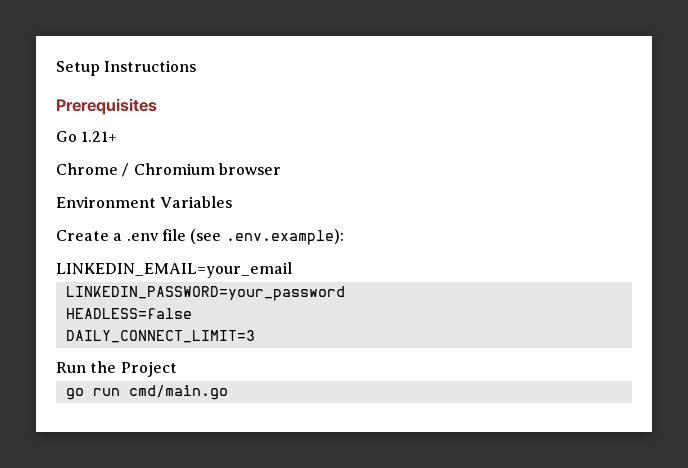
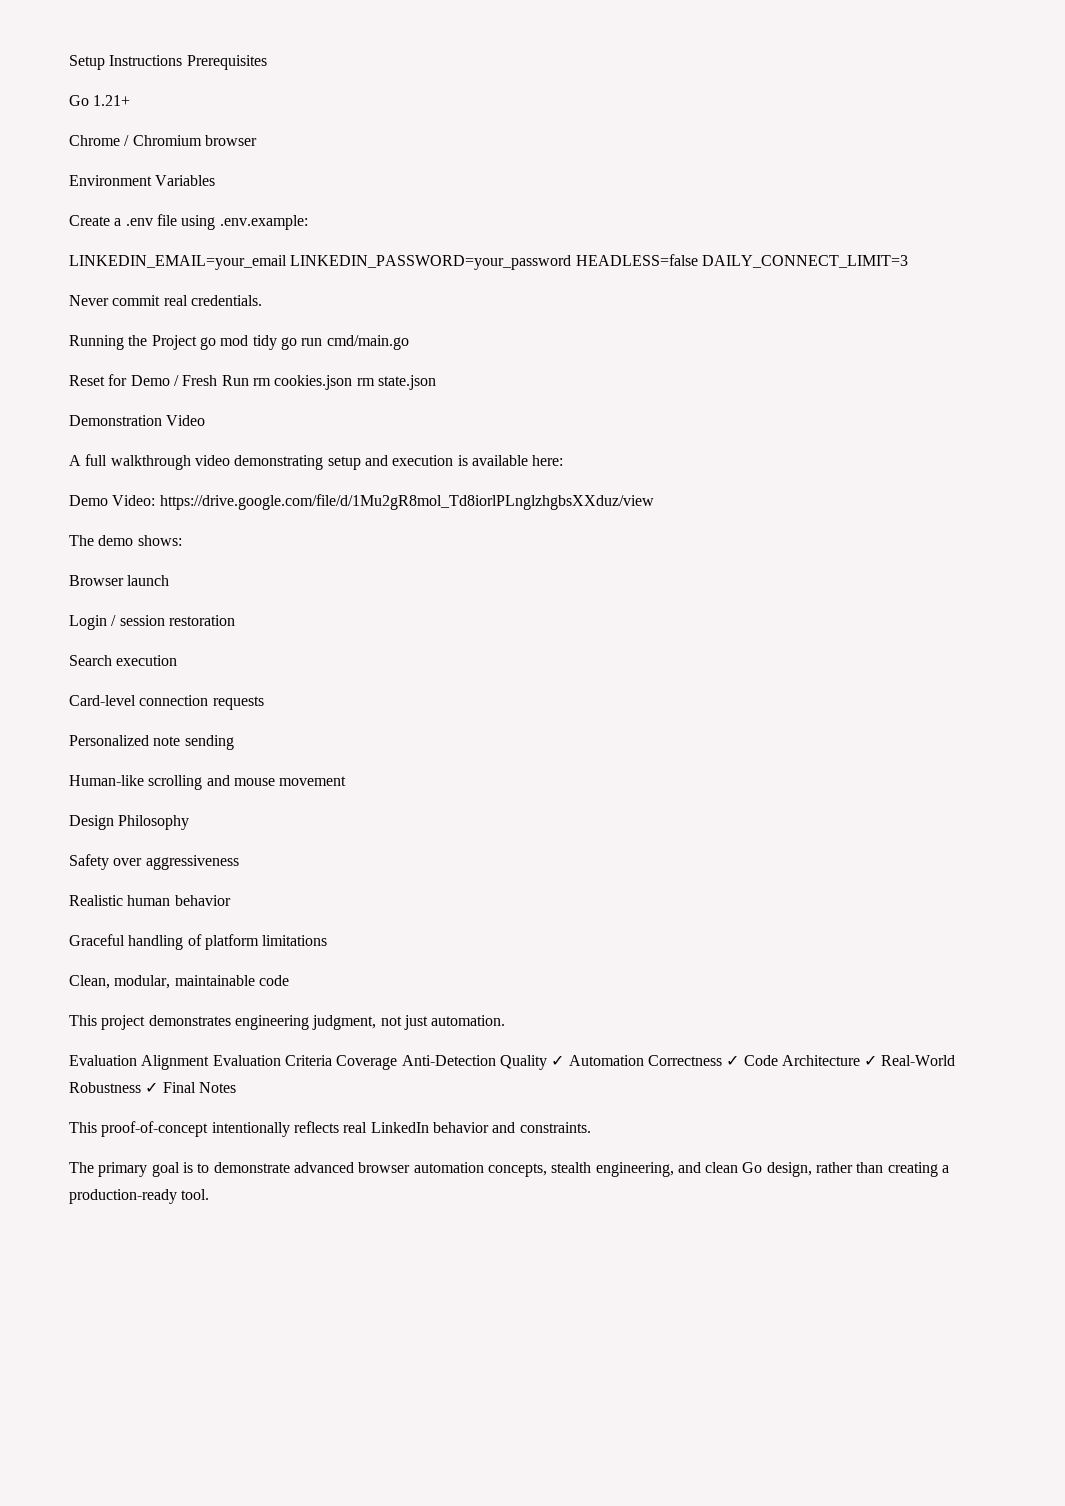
(197, 66) // -> (183, 60) none
[190,229,344,245] (see .env.example): -> [181,215,308,230] using .env.example:
(292, 270) // -> (287, 262) none
(345, 293) // -> (572, 262) none
(192, 313) // -> (698, 260) none
[56,362,86,373] Run -> [69,295,262,306] [69,335,124,350] Never commit real credentials. // Running
(177, 369) // -> [199,335,277,350] go mod tidy
(228, 392) none -> [69,374,436,390] [69,415,206,426] [69,454,564,470] [69,494,654,510] [69,535,182,546] [69,575,170,586] [69,615,235,630] [69,655,178,666] [69,695,264,710] [69,735,234,750] [69,775,347,790] [69,815,190,830] [69,854,239,870] [69,895,231,906] [69,934,328,950] [69,975,289,989] [69,1015,506,1030] [69,1055,956,1070] [69,1082,236,1093] [69,1121,591,1137] [69,1162,950,1177] [69,1189,210,1204] // Reset for Demo / Fresh Run rm cookies.json rm state.json // Demonstration Video // A full walkthrough video demonstrating setup and execution is available here: // Demo Video: https://drive.google.com/file/d/1Mu2gR8mol_Td8iorlPLnglzhgbsXXduz/view // The demo shows: // Browser launch // Login / session restoration // Search execution // Card-level connection requests // Personalized note sending // Human-like scrolling and mouse movement // Design Philosophy // Safety over aggressiveness // Realistic human behavior // Graceful handling of platform limitations // Clean, modular, maintainable code // This project demonstrates engineering judgment, not just automation. // Evaluation Alignment Evaluation Criteria Coverage Anti-Detection Quality ✓ Automation Correctness ✓ Code Architecture ✓ Real-World Robustness ✓ Final Notes // This proof-of-concept intentionally reflects real LinkedIn behavior and constraints. // The primary goal is to demonstrate advanced browser automation concepts, stealth engineering, and clean Go design, rather than creating a production-ready tool.

